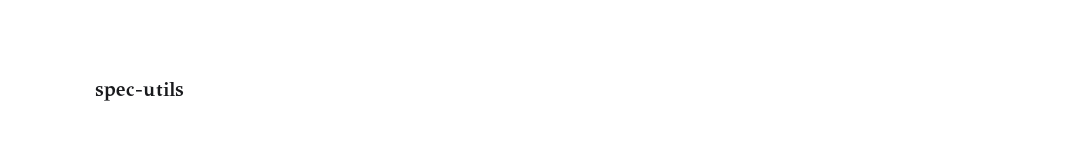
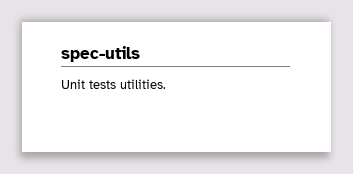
(184, 91) none -> [61,79,166,89] // Unit tests utilities.

